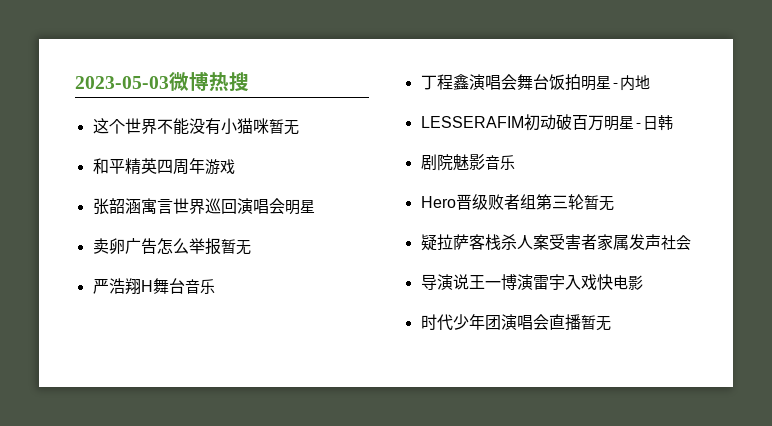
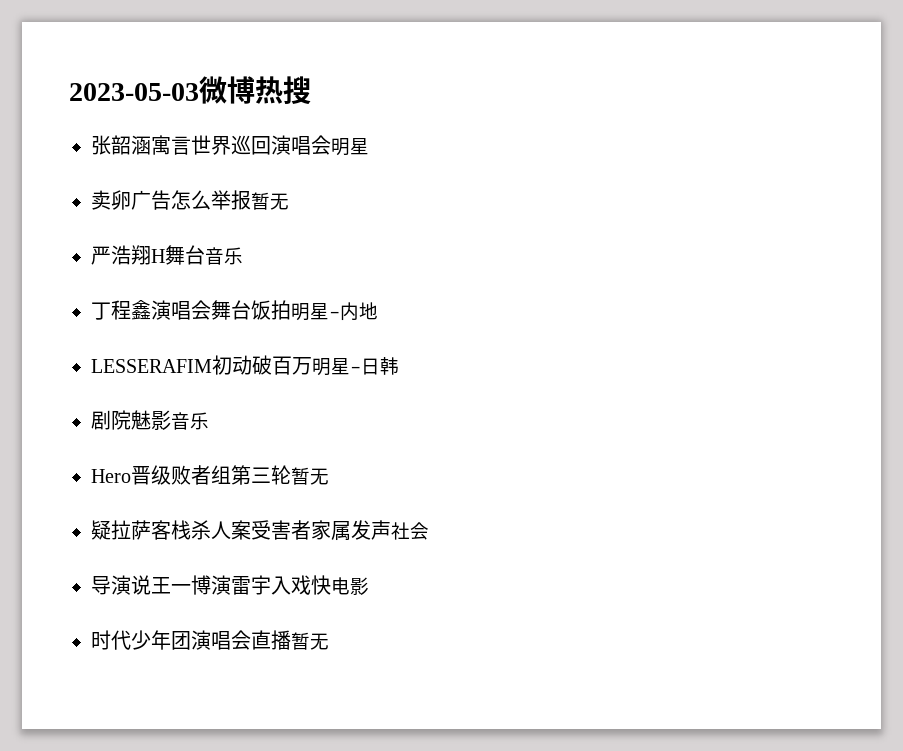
[92,118,299,135] [92,158,235,175] // 这个世界不能没有小猫咪暂无 // 和平精英四周年游戏 -> (311, 90) none

